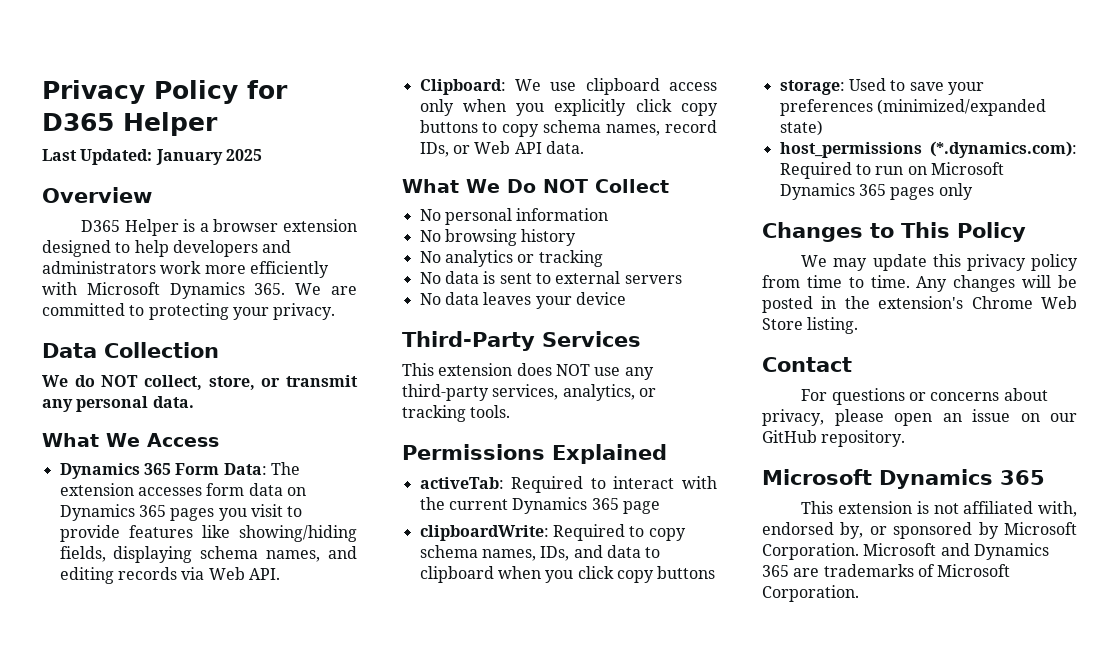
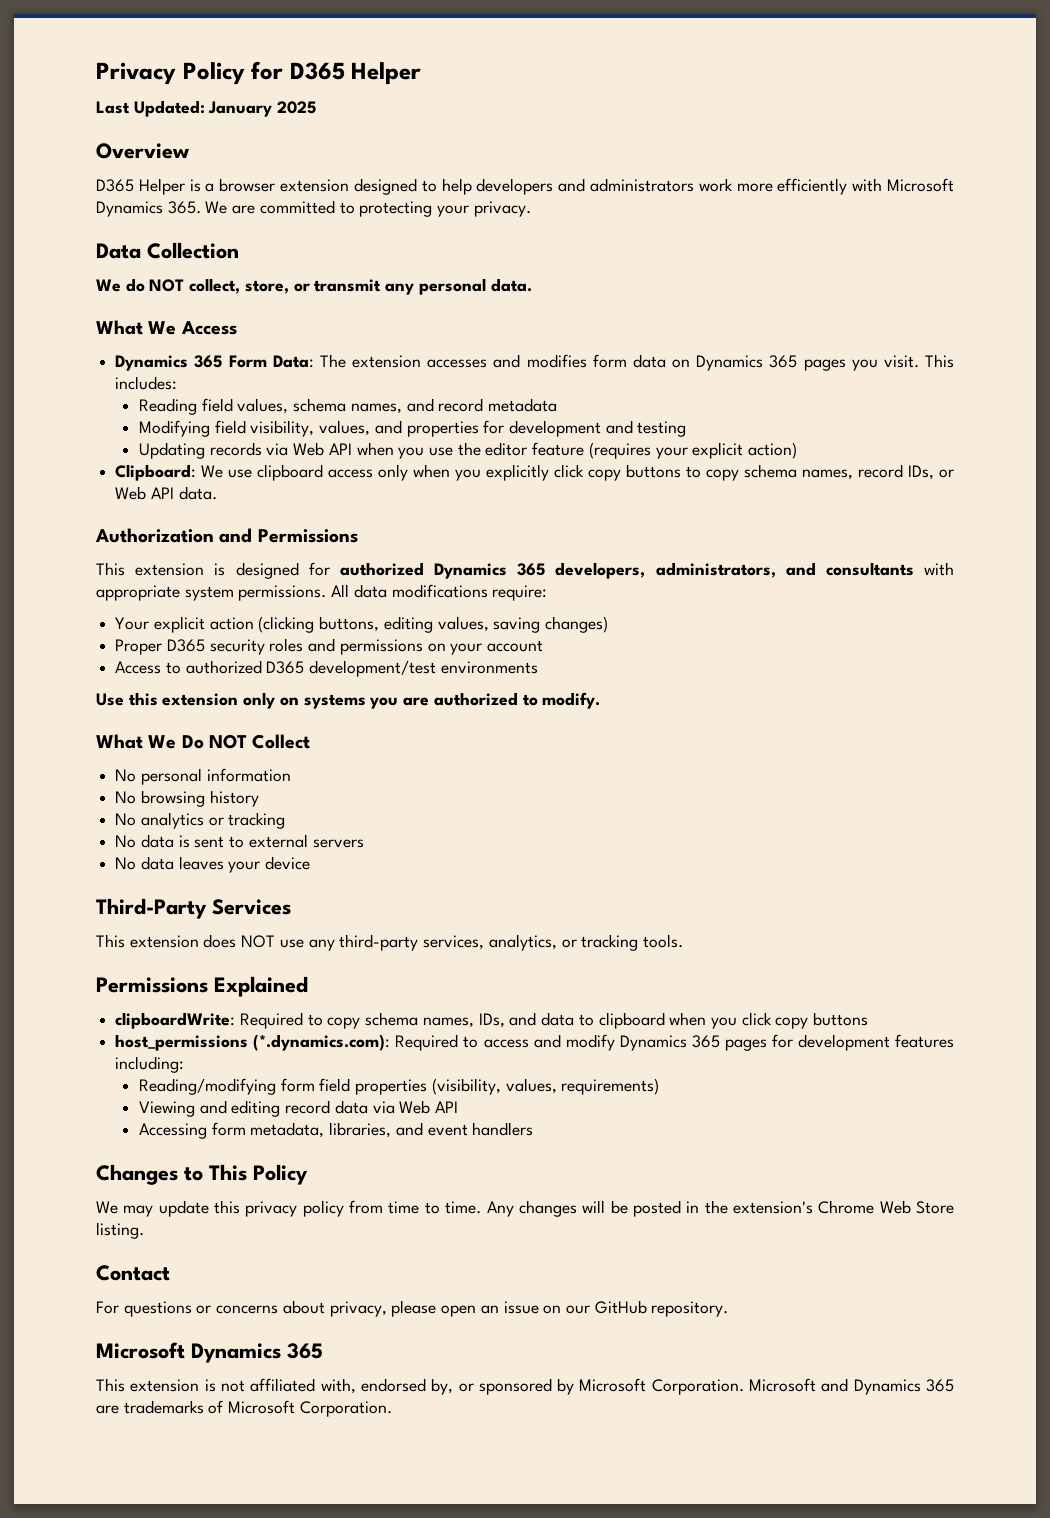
(202, 491) none -> [493,354,587,368] and modifies
[250,504,303,517] [59,525,357,542] [59,546,357,563] [59,567,280,584] visit to provide features like showing/hiding fields, displaying schema names, and editing records via Web API. -> [883,354,954,368] [115,376,178,390] [138,398,558,415] [138,420,687,437] [138,442,798,459] visit. This includes: // Reading field values, schema names, and record metadata // Modifying field visibility, values, and properties for development and testing // Updating records via Web API when you use the editor feature (requires your explicit action)
(584, 147) none -> [95,528,358,543] [96,562,954,579] [96,584,548,601] [115,616,609,633] [115,638,544,655] [115,660,538,677] [96,692,601,709] // Authorization and Permissions // This extension is designed for authorized Dynamics 365 developers, administrators, and consultants with appropriate system permissions. All data modifications require: // Your explicit action (clicking buttons, editing values, saving changes) // Proper D365 security roles and permissions on your account // Access to authorized D365 development/test environments // Use this extension only on systems you are authorized to modify.
[419,476,717,493] [419,497,660,514] // activeTab: Required to interact with the current Dynamics 365 page -> (308, 986) none
[779,78,984,95] [779,99,1046,116] [779,120,823,136] [779,141,1077,158] [779,162,1004,179] [779,183,973,200] storage: Used to save your preferences (minimized/expanded state) // host_permissions (*.dynamics.com): Required to run on Microsoft Dynamics 365 pages only -> [115,1034,954,1051] [115,1056,185,1073] [138,1078,660,1095] [138,1100,459,1117] [138,1122,534,1139] host_permissions (*.dynamics.com): Required to access and modify Dynamics 365 pages for development features including: // Reading/modifying form field properties (visibility, values, requirements) // Viewing and editing record data via Web API // Accessing form metadata, libraries, and event handlers

